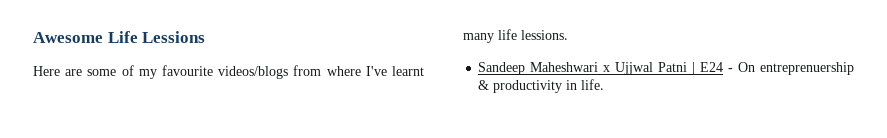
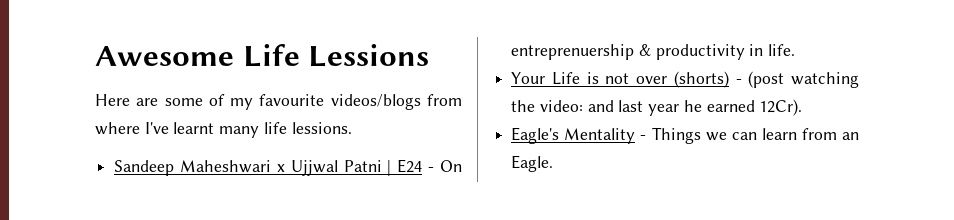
(605, 84) none -> [511,71,859,88] [511,99,803,116] [511,127,859,144] [511,155,554,172] // Your Life is not over (shorts) - (post watching the video: and last year he earned 12Cr). // Eagle's Mentality - Things we can learn from an Eagle.

